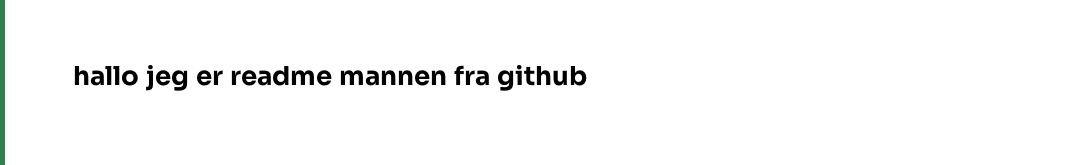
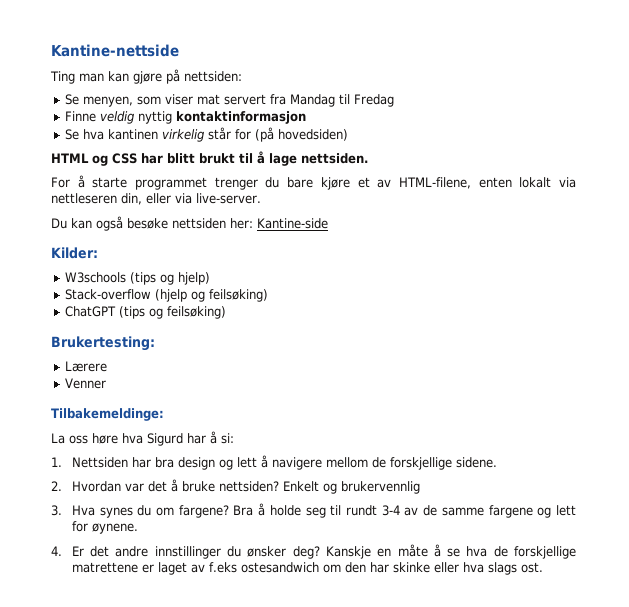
[73,64,588,91] hallo jeg er readme mannen fra github -> [51,44,179,57] [50,69,242,84] [64,94,394,107] [64,111,306,124] [64,127,348,142] [51,151,368,166] [51,175,576,190] [51,193,261,205] [51,216,328,231] [51,247,98,259] [64,272,210,285] [64,289,268,302] [64,306,226,319] [51,336,155,351] [64,361,107,372] [64,378,106,389] [51,408,164,421] [51,431,234,446] [51,455,497,470] [51,479,420,494] [51,503,577,518] [71,521,138,534] [51,544,577,559] [71,562,543,575] Kantine-nettside // Ting man kan gjøre på nettsiden: // Se menyen, som viser mat servert fra Mandag til Fredag // Finne veldig nyttig kontaktinformasjon // Se hva kantinen virkelig står for (på hovedsiden) // HTML og CSS har blitt brukt til å lage nettsiden. // For å starte programmet trenger du bare kjøre et av HTML-filene, enten lokalt via nettleseren din, eller via live-server. // Du kan også besøke nettsiden her: Kantine-side // Kilder: // W3schools (tips og hjelp) // Stack-overflow (hjelp og feilsøking) // ChatGPT (tips og feilsøking) // Brukertesting: // Lærere // Venner // Tilbakemeldinge: // La oss høre hva Sigurd har å si: // 1. Nettsiden har bra design og lett å navigere mellom de forskjellige sidene. // 2. Hvordan var det å bruke nettsiden? Enkelt og brukervennlig // 3. Hva synes du om fargene? Bra å holde seg til rundt 3-4 av de samme fargene og lett for øynene. // 4. Er det andre innstillinger du ønsker deg? Kanskje en måte å se hva de forskjellige matrettene er laget av f.eks ostesandwich om den har skinke eller hva slags ost.

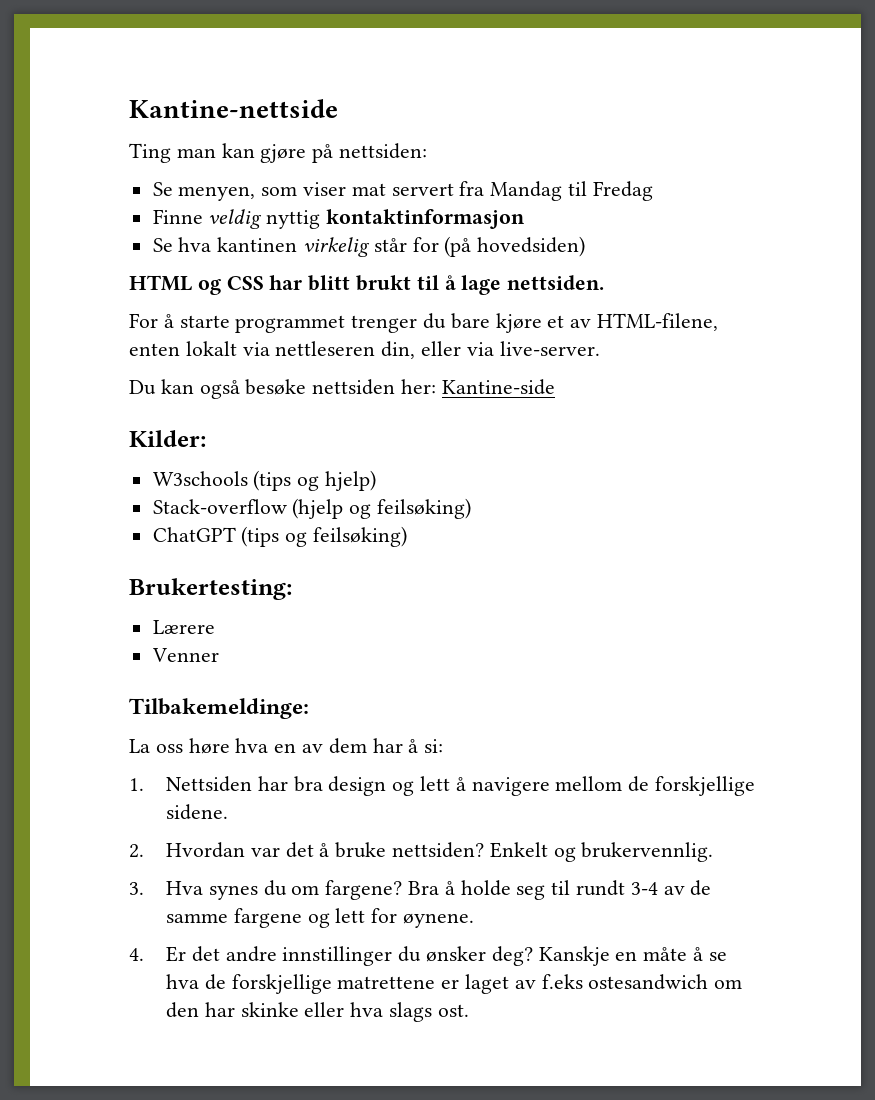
[147,433,183,446] Sigurd -> [274,738,367,754] en av dem
[340,481,420,494] brukervennlig -> [581,842,714,862] brukervennlig.

